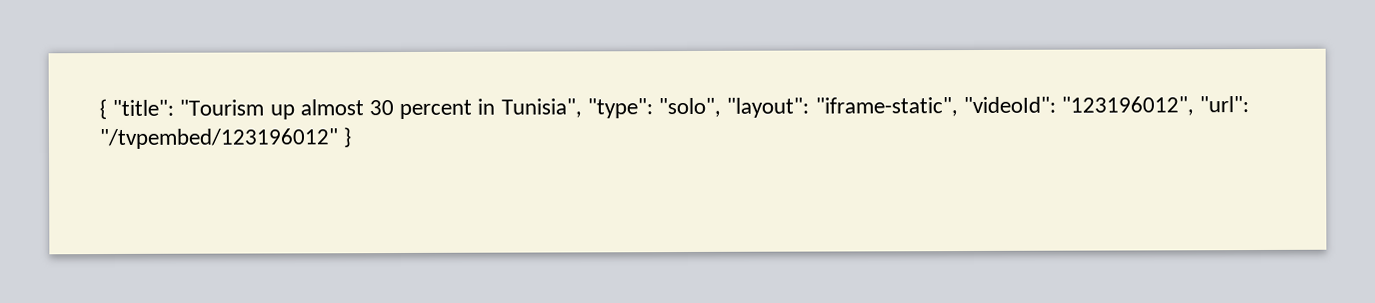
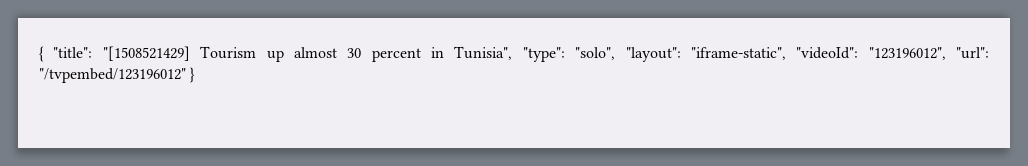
[179,99,265,116] "Tourism -> [102,46,257,61] "[1508521429] Tourism

